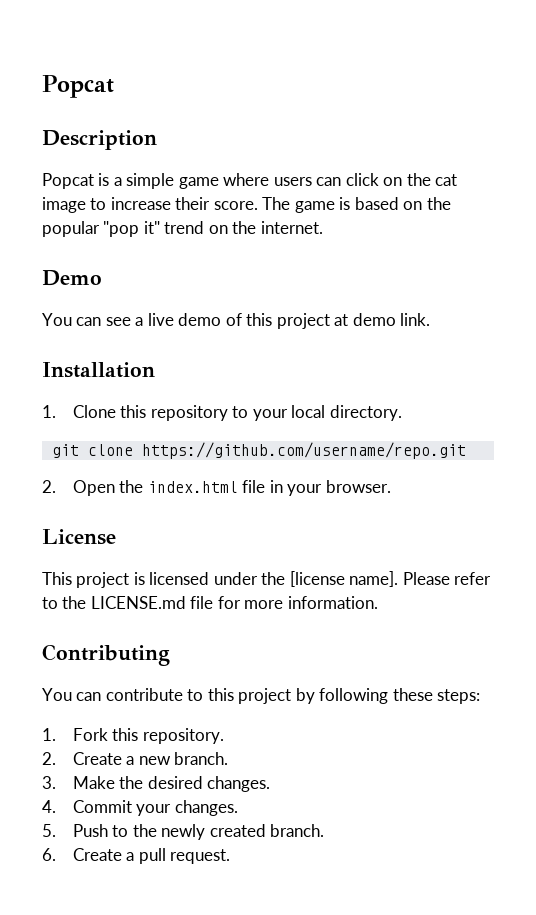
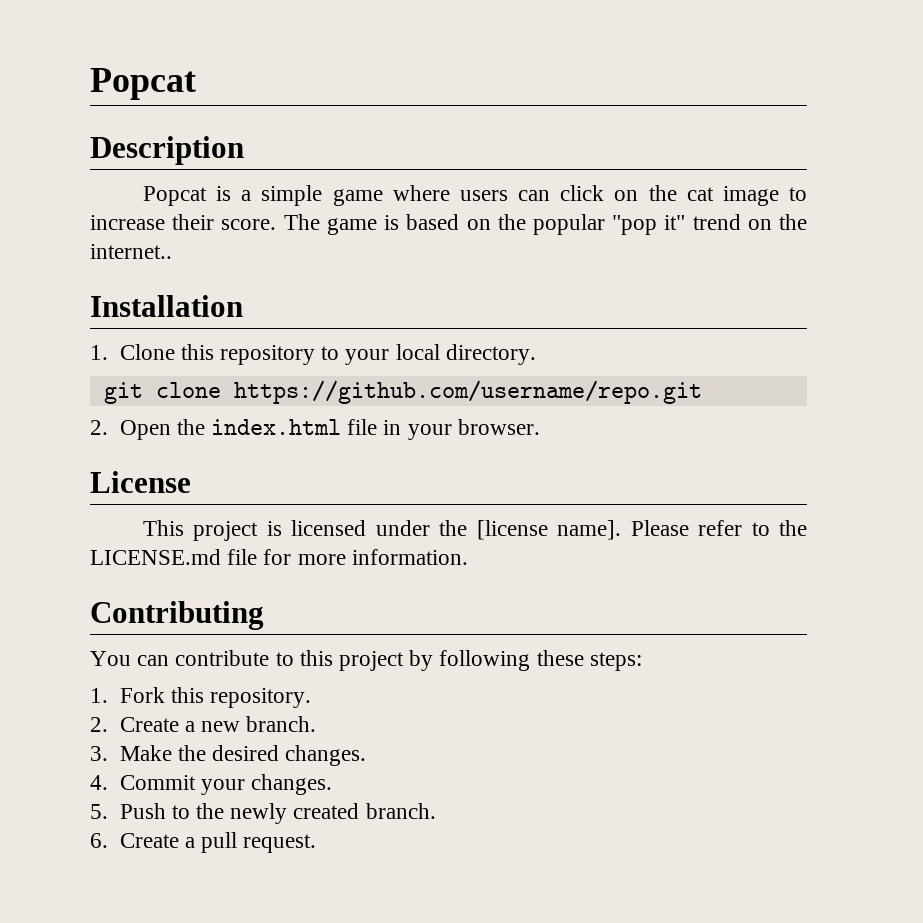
[260,221,323,234] [42,270,102,286] [42,313,431,329] internet. // Demo // You can see a live demo of this project at demo link. -> [90,244,172,259] internet..

